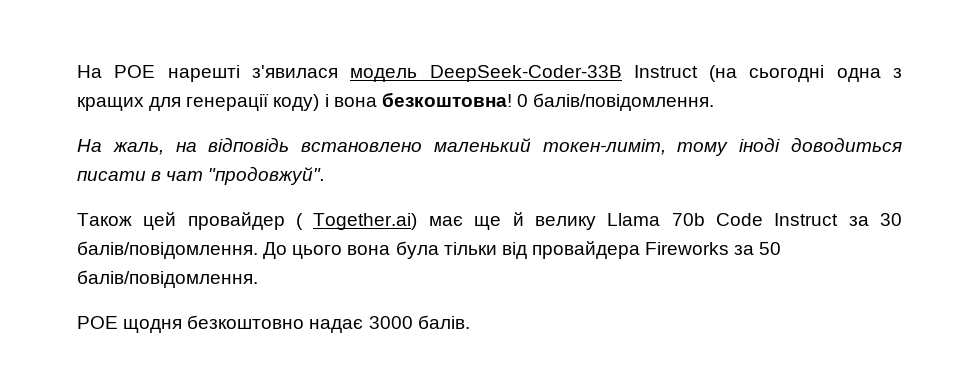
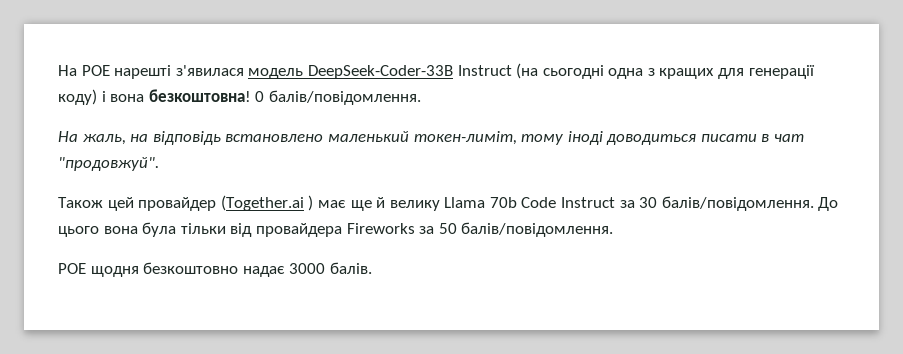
[296,213,418,230] ( Together.ai) -> [220,195,314,211] (Together.ai )

